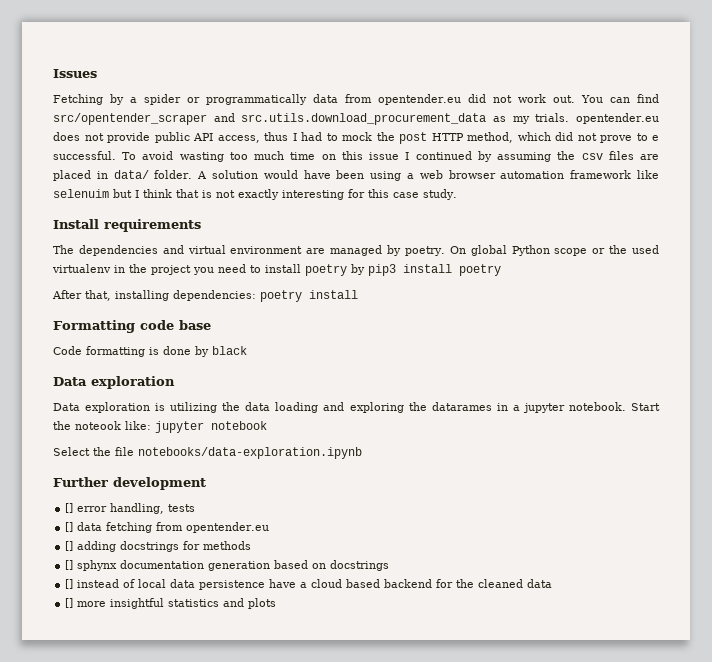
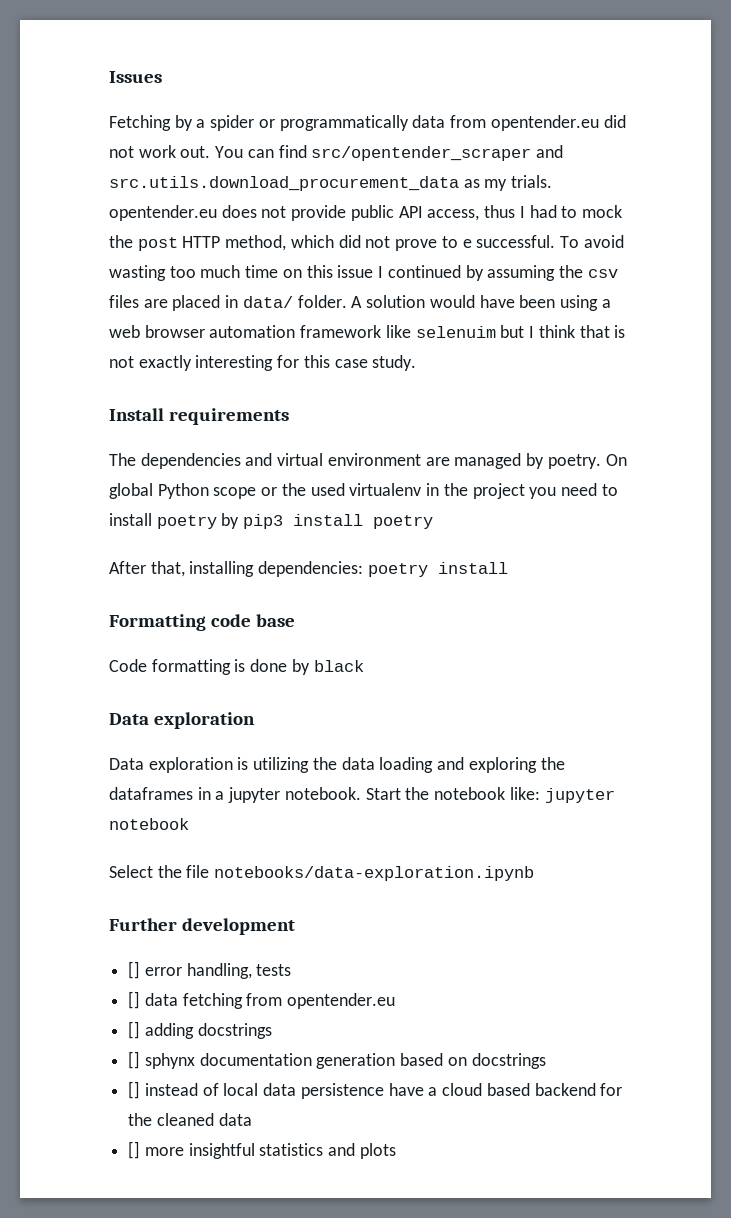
[431,402,492,411] datarames -> [109,787,193,800] dataframes
[75,421,121,430] noteook -> [434,787,506,800] notebook
[183,541,252,550] for methods -> (272, 1031) none

